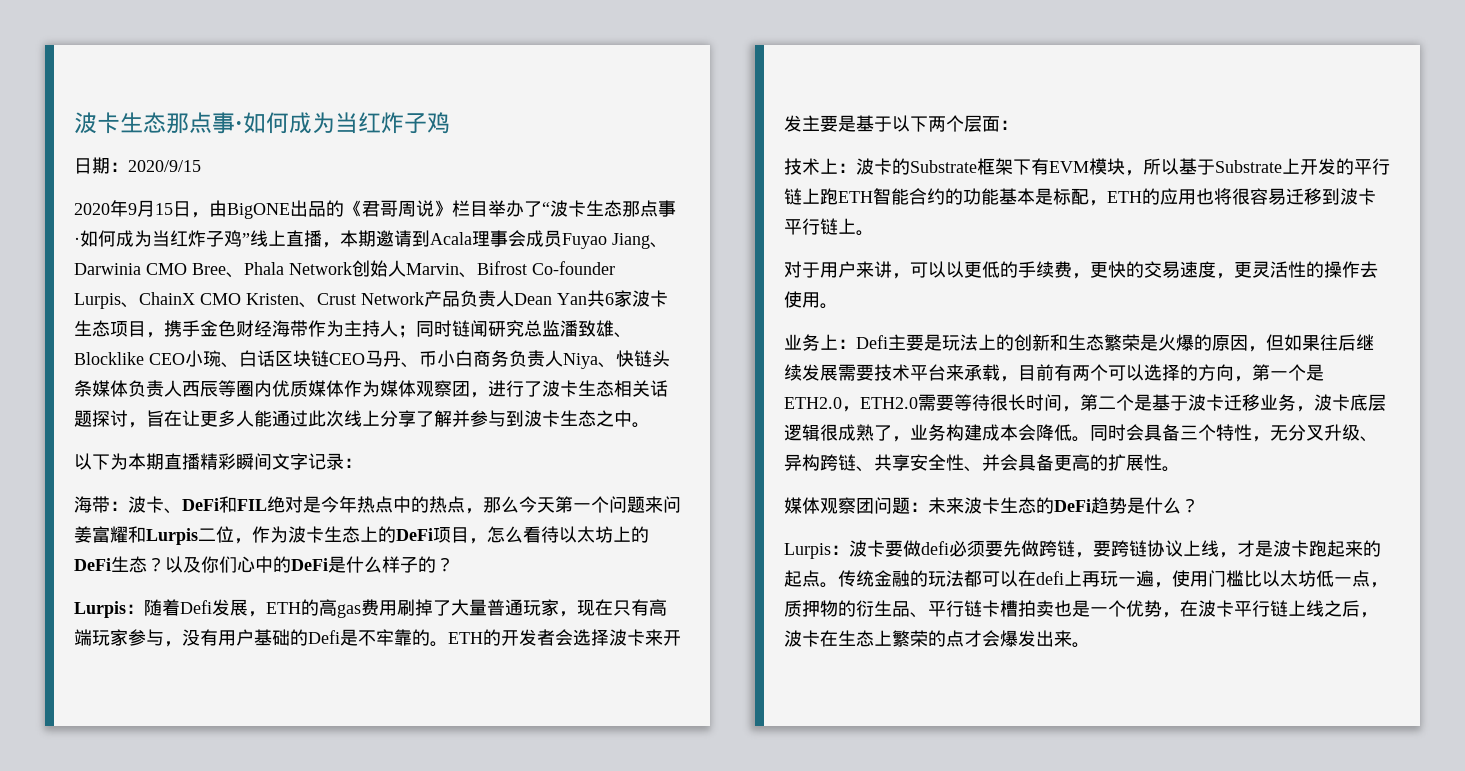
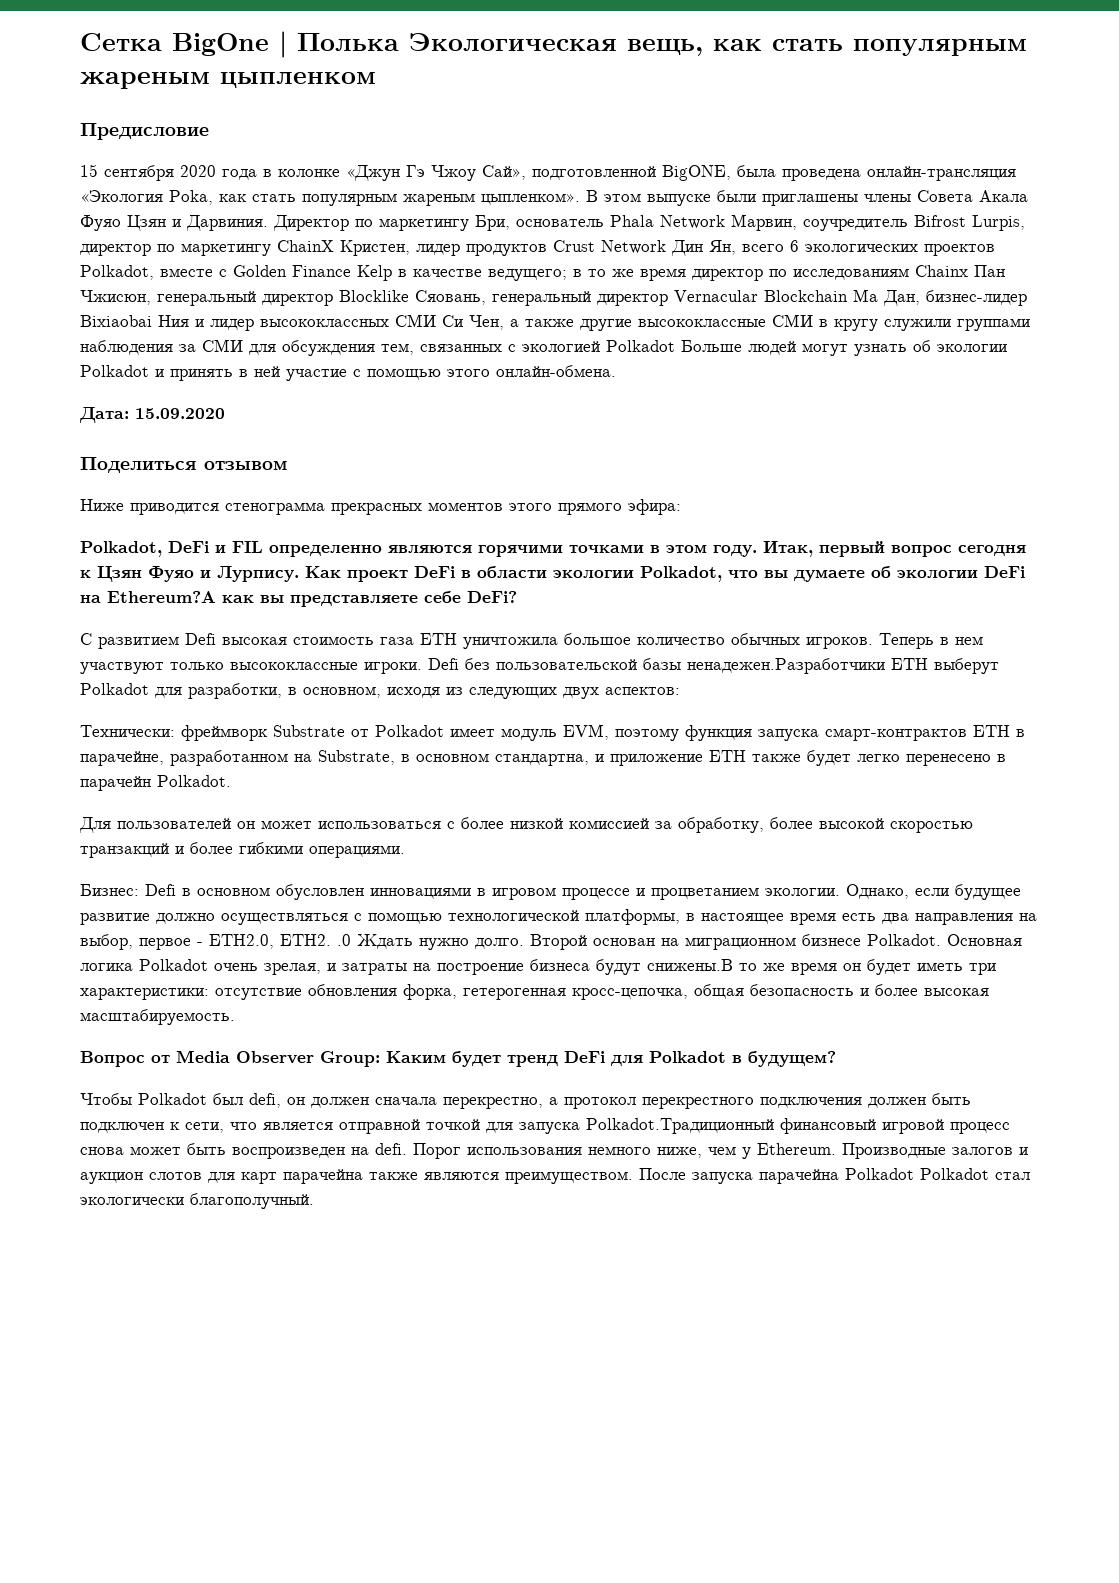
[74,112,450,134] [74,157,201,174] [74,200,676,219] [74,230,668,249] [74,260,615,278] [74,290,668,309] [74,320,632,338] [74,350,670,369] [74,380,668,398] [74,410,650,428] [74,453,362,470] [74,496,681,514] [74,526,649,545] [74,556,454,573] [74,599,667,618] [74,629,681,647] [784,115,1018,132] [784,158,1390,176] [784,188,1376,206] [784,218,874,236] [784,261,1378,279] [784,291,838,309] [784,334,1374,352] [784,364,1324,382] [784,394,1386,412] [784,424,1378,442] [784,454,1180,472] [784,497,1199,514] [784,540,1381,559] [784,570,1388,588] [784,600,1378,618] [784,630,1090,648] 波卡生态那点事·如何成为当红炸子鸡 // 日期：2020/9/15 // 2020年9月15日，由BigONE出品的《君哥周说》栏目举办了“波卡生态那点事·如何成为当红炸子鸡”线上直播，本期邀请到Acala理事会成员Fuyao Jiang、Darwinia CMO Bree、Phala Network创始人Marvin、Bifrost Co-founder Lurpis、ChainX CMO Kristen、Crust Network产品负责人Dean Yan共6家波卡生态项目，携手金色财经海带作为主持人；同时链闻研究总监潘致雄、Blocklike CEO小琬、白话区块链CEO马丹、币小白商务负责人Niya、快链头条媒体负责人西辰等圈内优质媒体作为媒体观察团，进行了波卡生态相关话题探讨，旨在让更多人能通过此次线上分享了解并参与到波卡生态之中。 // 以下为本期直播精彩瞬间文字记录： // 海带：波卡、DeFi和FIL绝对是今年热点中的热点，那么今天第一个问题来问姜富耀和Lurpis二位，作为波卡生态上的DeFi项目，怎么看待以太坊上的DeFi生态？以及你们心中的DeFi是什么样子的？ // Lurpis：随着Defi发展，ETH的高gas费用刷掉了大量普通玩家，现在只有高端玩家参与，没有用户基础的Defi是不牢靠的。ETH的开发者会选择波卡来开发主要是基于以下两个层面： // 技术上：波卡的Substrate框架下有EVM模块，所以基于Substrate上开发的平行链上跑ETH智能合约的功能基本是标配，ETH的应用也将很容易迁移到波卡平行链上。 // 对于用户来讲，可以以更低的手续费，更快的交易速度，更灵活性的操作去使用。 // 业务上：Defi主要是玩法上的创新和生态繁荣是火爆的原因，但如果往后继续发展需要技术平台来承载，目前有两个可以选择的方向，第一个是ETH2.0，ETH2.0需要等待很长时间，第二个是基于波卡迁移业务，波卡底层逻辑很成熟了，业务构建成本会降低。同时会具备三个特性，无分叉升级、异构跨链、共享安全性、并会具备更高的扩展性。 // 媒体观察团问题：未来波卡生态的DeFi趋势是什么？ // Lurpis：波卡要做defi必须要先做跨链，要跨链协议上线，才是波卡跑起来的起点。传统金融的玩法都可以在defi上再玩一遍，使用门槛比以太坊低一点，质押物的衍生品、平行链卡槽拍卖也是一个优势，在波卡平行链上线之后，波卡在生态上繁荣的点才会爆发出来。 -> [80,31,1027,58] [80,72,376,89] [80,123,209,140] [80,164,1016,181] [80,190,1028,206] [80,214,1025,231] [80,240,995,256] [80,265,1005,281] [80,289,1027,306] [80,314,1030,331] [80,339,1007,356] [80,365,616,381] [79,407,225,423] [80,457,288,473] [80,499,681,515] [80,540,1026,557] [80,565,1025,582] [80,591,517,607] [80,633,983,649] [80,658,999,674] [80,683,680,699] [80,724,1025,741] [80,750,1006,766] [80,775,231,791] [79,817,973,833] [80,842,405,858] [80,884,1021,900] [80,909,1037,925] [80,934,1022,950] [80,959,996,975] [80,984,989,1000] [80,1009,235,1025] [80,1050,836,1067] [80,1093,971,1109] [80,1118,1010,1134] [80,1143,1028,1159] [80,1168,1030,1184] [80,1193,314,1209] Сетка BigOne | Полька Экологическая вещь, как стать популярным жареным цыпленком // Предисловие // 15 сентября 2020 года в колонке «Джун Гэ Чжоу Сай», подготовленной BigONE, была проведена онлайн-трансляция «Экология Poka, как стать популярным жареным цыпленком». В этом выпуске были приглашены члены Совета Акала Фуяо Цзян и Дарвиния. Директор по маркетингу Бри, основатель Phala Network Марвин, соучредитель Bifrost Lurpis, директор по маркетингу ChainX Кристен, лидер продуктов Crust Network Дин Ян, всего 6 экологических проектов Polkadot, вместе с Golden Finance Kelp в качестве ведущего; в то же время директор по исследованиям Chainx Пан Чжисюн, генеральный директор Blocklike Сяовань, генеральный директор Vernacular Blockchain Ма Дан, бизнес-лидер Bixiaobai Ния и лидер высококлассных СМИ Си Чен, а также другие высококлассные СМИ в кругу служили группами наблюдения за СМИ для обсуждения тем, связанных с экологией Polkadot Больше людей могут узнать об экологии Polkadot и принять в ней участие с помощью этого онлайн-обмена. // Дата: 15.09.2020 // Поделиться отзывом // Ниже приводится стенограмма прекрасных моментов этого прямого эфира: // Polkadot, DeFi и FIL определенно являются горячими точками в этом году. Итак, первый вопрос сегодня к Цзян Фуяо и Лурпису. Как проект DeFi в области экологии Polkadot, что вы думаете об экологии DeFi на Ethereum?А как вы представляете себе DeFi? // С развитием Defi высокая стоимость газа ETH уничтожила большое количество обычных игроков. Теперь в нем участвуют только высококлассные игроки. Defi без пользовательской базы ненадежен.Разработчики ETH выберут Polkadot для разработки, в основном, исходя из следующих двух аспектов: // Технически: фреймворк Substrate от Polkadot имеет модуль EVM, поэтому функция запуска смарт-контрактов ETH в парачейне, разработанном на Substrate, в основном стандартна, и приложение ETH также будет легко перенесено в парачейн Polkadot. // Для пользователей он может использоваться с более низкой комиссией за обработку, более высокой скоростью транзакций и более гибкими операциями. // Бизнес: Defi в основном обусловлен инновациями в игровом процессе и процветанием экологии. Однако, если будущее развитие должно осуществляться с помощью технологической платформы, в настоящее время есть два направления на выбор, первое - ETH2.0, ETH2. .0 Ждать нужно долго. Второй основан на миграционном бизнесе Polkadot. Основная логика Polkadot очень зрелая, и затраты на построение бизнеса будут снижены.В то же время он будет иметь три характеристики: отсутствие обновления форка, гетерогенная кросс-цепочка, общая безопасность и более высокая масштабируемость. // Вопрос от Media Observer Group: Каким будет тренд DeFi для Polkadot в будущем? // Чтобы Polkadot был defi, он должен сначала перекрестно, а протокол перекрестного подключения должен быть подключен к сети, что является отправной точкой для запуска Polkadot.Традиционный финансовый игровой процесс снова может быть воспроизведен на defi. Порог использования немного ниже, чем у Ethereum. Производные залогов и аукцион слотов для карт парачейна также являются преимуществом. После запуска парачейна Polkadot Polkadot стал экологически благополучный.

